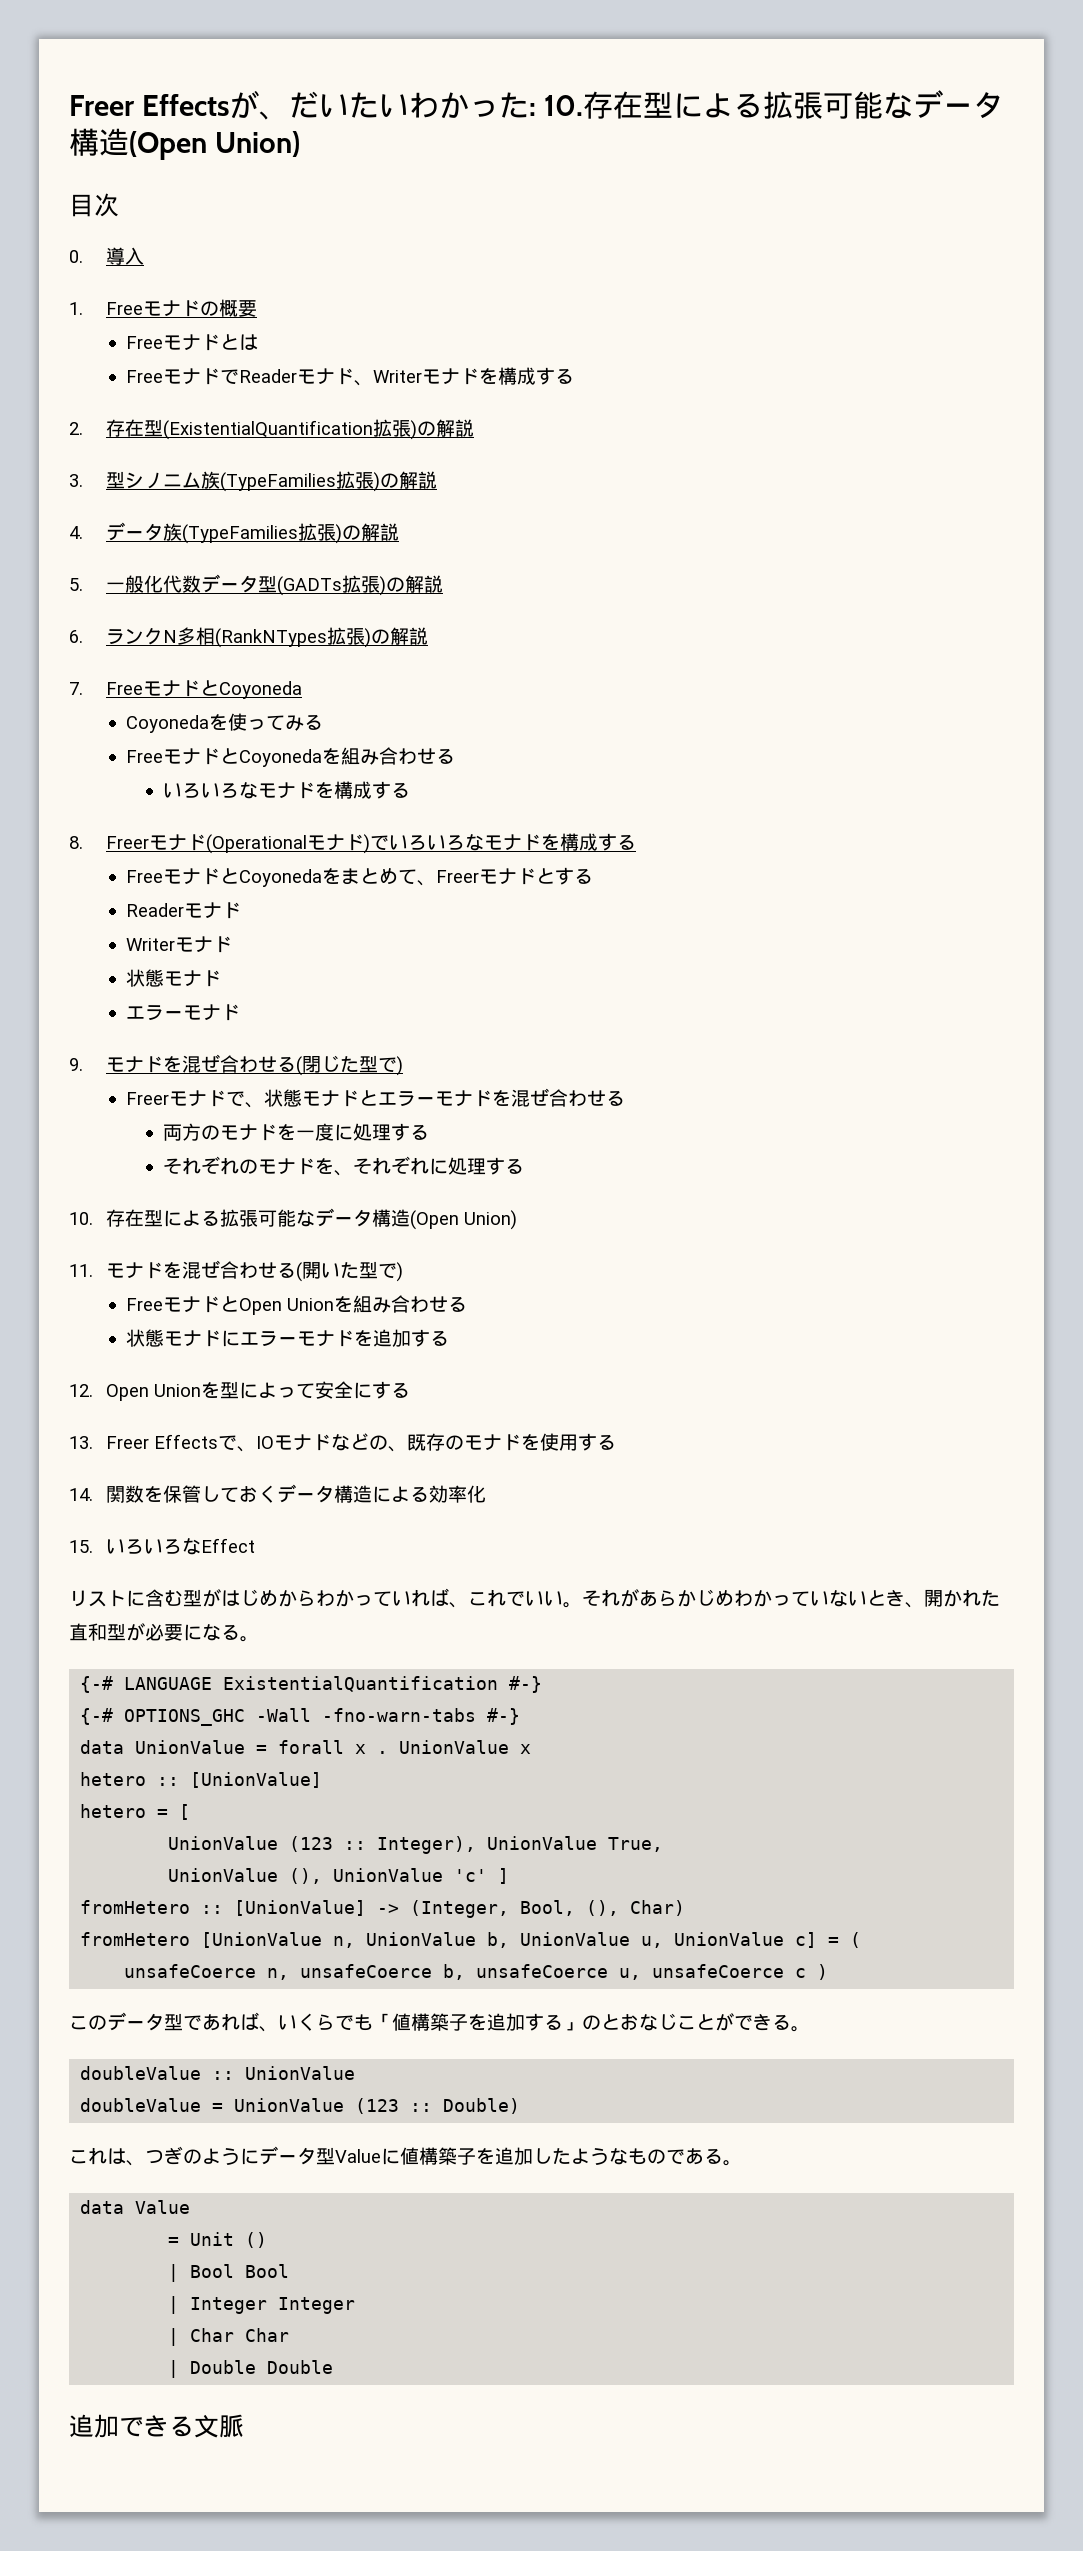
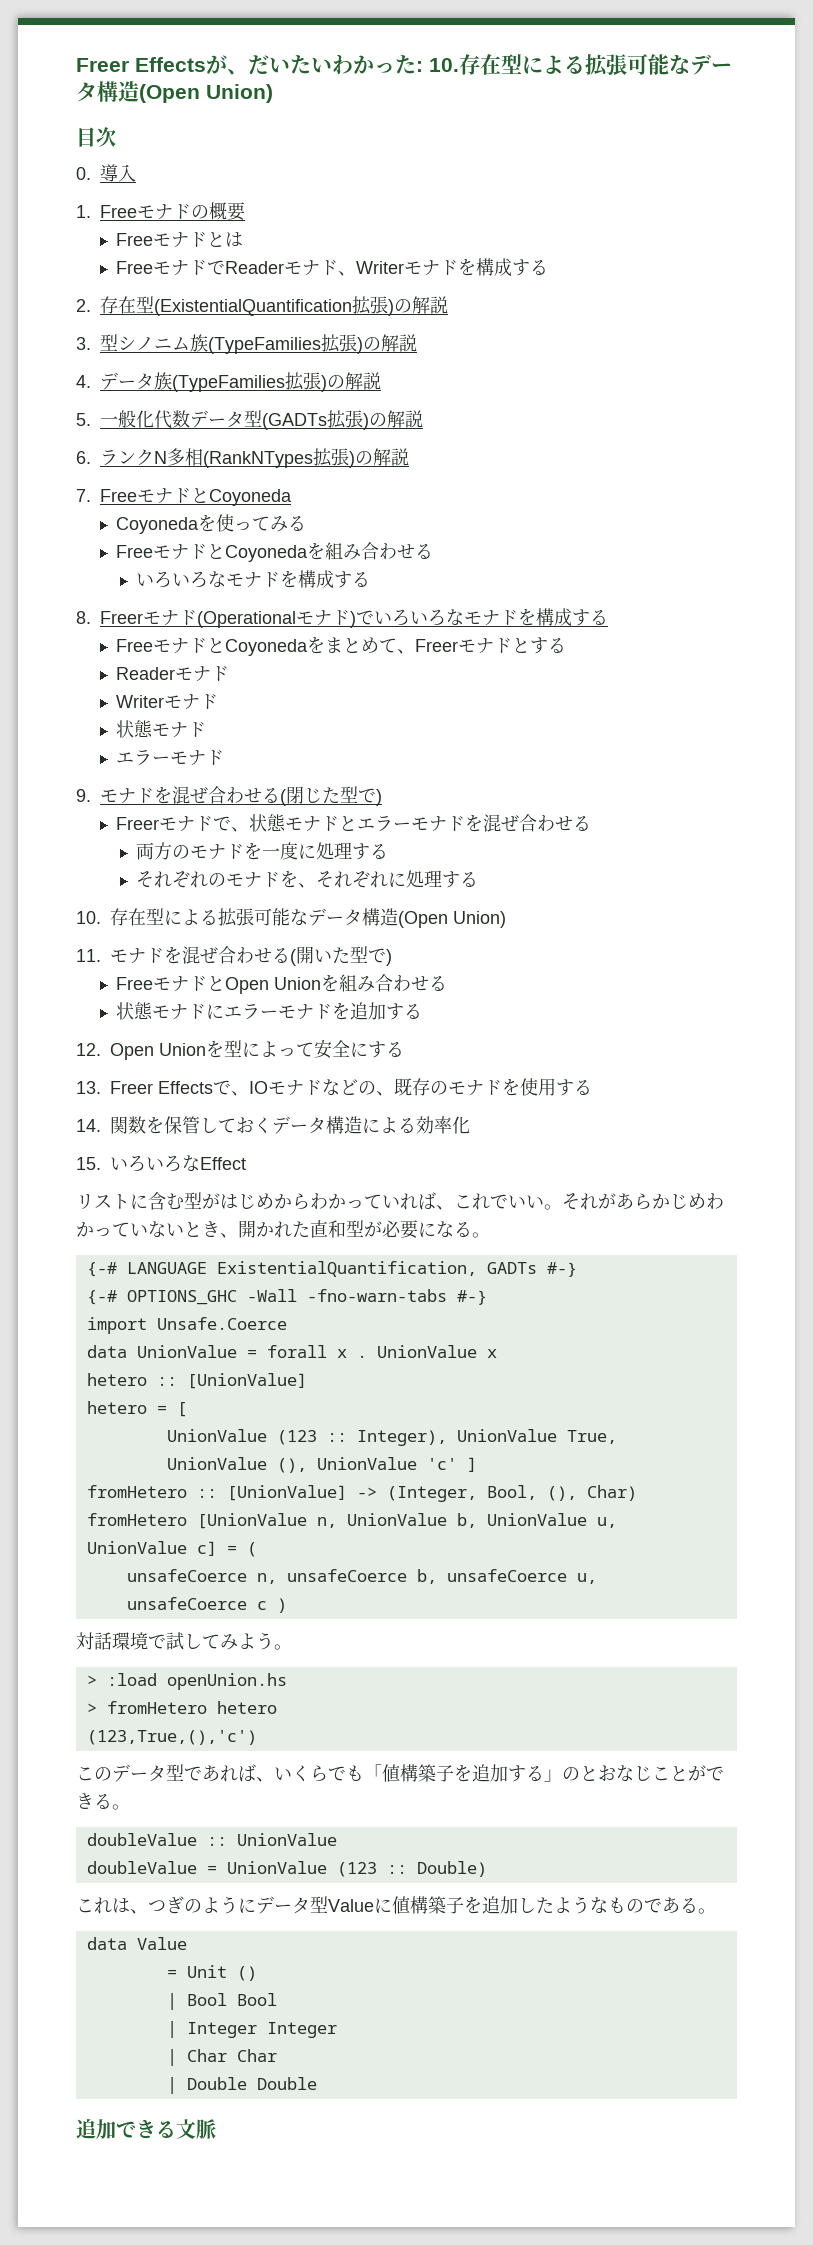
[223,1676,499,1692] ExistentialQuantification -> [216,1261,537,1277] ExistentialQuantification, GADTs
(521, 1716) none -> [86,1317,287,1334] // import Unsafe.Coerce
(829, 1972) none -> [76,1632,292,1650] [86,1673,287,1690] [86,1701,277,1714] [86,1730,257,1745] // 対話環境で試してみよう。 // > :load openUnion.hs // > fromHetero hetero // (123,True,(),'c')

